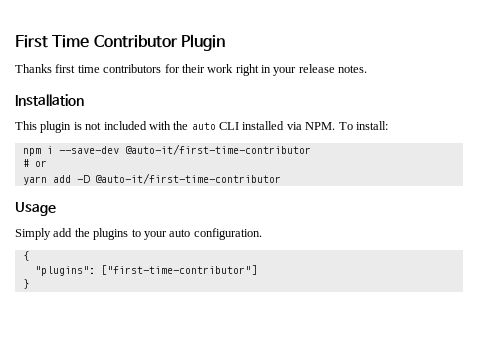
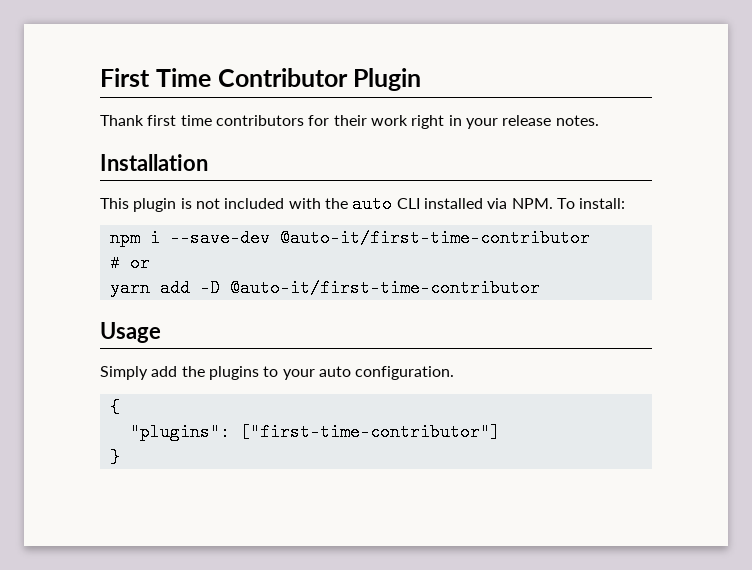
[15,64,52,73] Thanks -> [100,115,144,126] Thank

